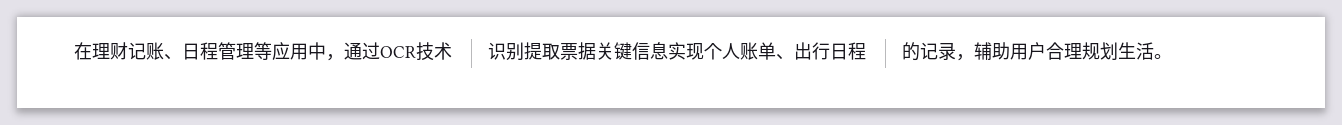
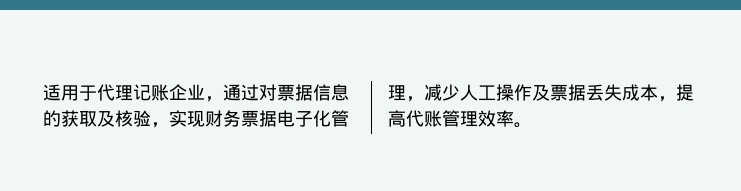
[74,42,1154,61] 在理财记账、日程管理等应用中，通过OCR技术识别提取票据关键信息实现个人账单、出行日程的记录，辅助用户合理规划生活 -> [43,84,349,102] [43,110,349,128] [388,84,694,102] [388,110,514,127] 适用于代理记账企业，通过对票据信息的获取及核验，实现财务票据电子化管理，减少人工操作及票据丢失成本，提高代账管理效率

